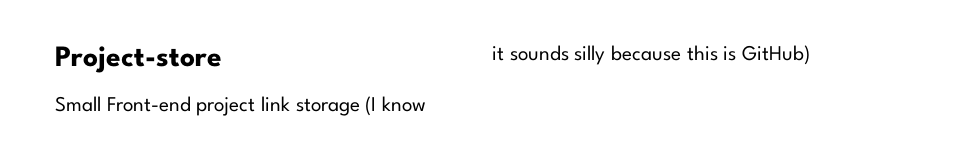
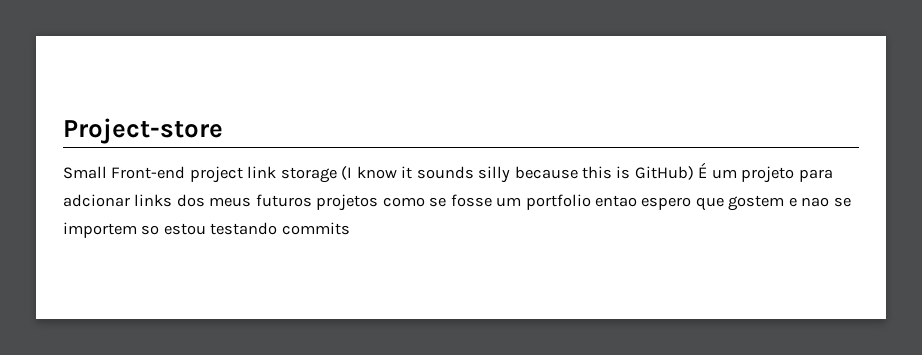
(811, 55) none -> [698,162,833,183] [63,194,851,211] [63,222,350,238] É um projeto para adcionar links dos meus futuros projetos como se fosse um portfolio entao espero que gostem e nao se importem so estou testando commits

